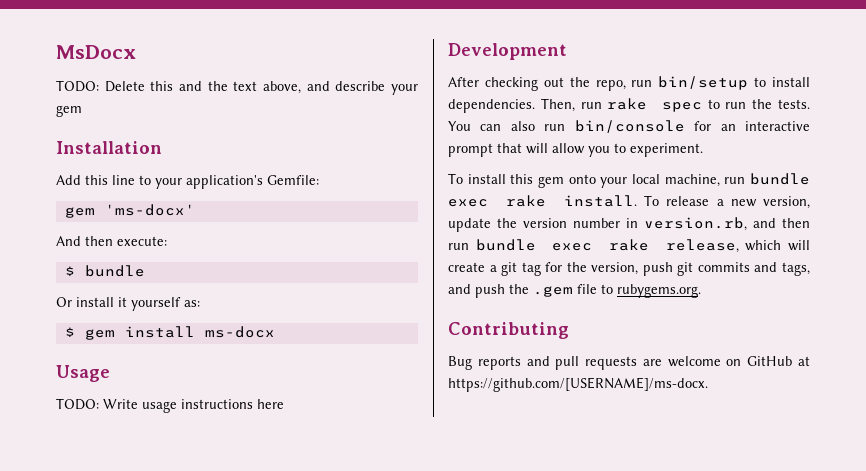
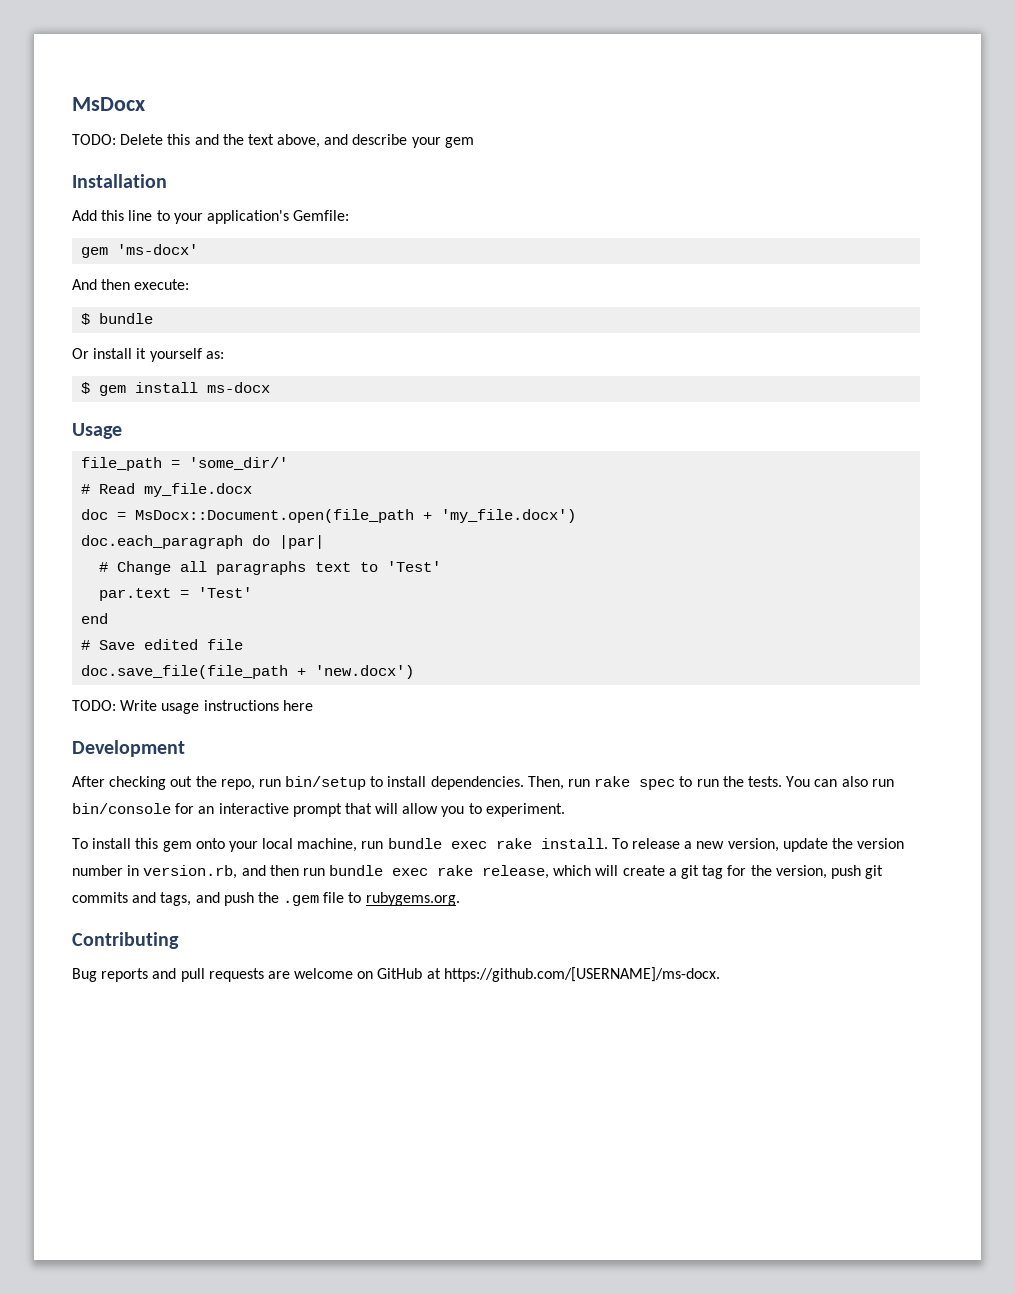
(110, 373) none -> [81,457,289,471] [81,483,253,497] [81,509,577,523] [81,535,325,549] [99,561,442,575] [99,587,253,601] [81,613,109,624] [81,639,244,650] [81,665,415,679] // file_path = 'some_dir/' // # Read my_file.docx // doc = MsDocx::Document.open(file_path + 'my_file.docx') // doc.each_paragraph do |par| // # Change all paragraphs text to 'Test' // par.text = 'Test' // end // # Save edited file // doc.save_file(file_path + 'new.docx')

